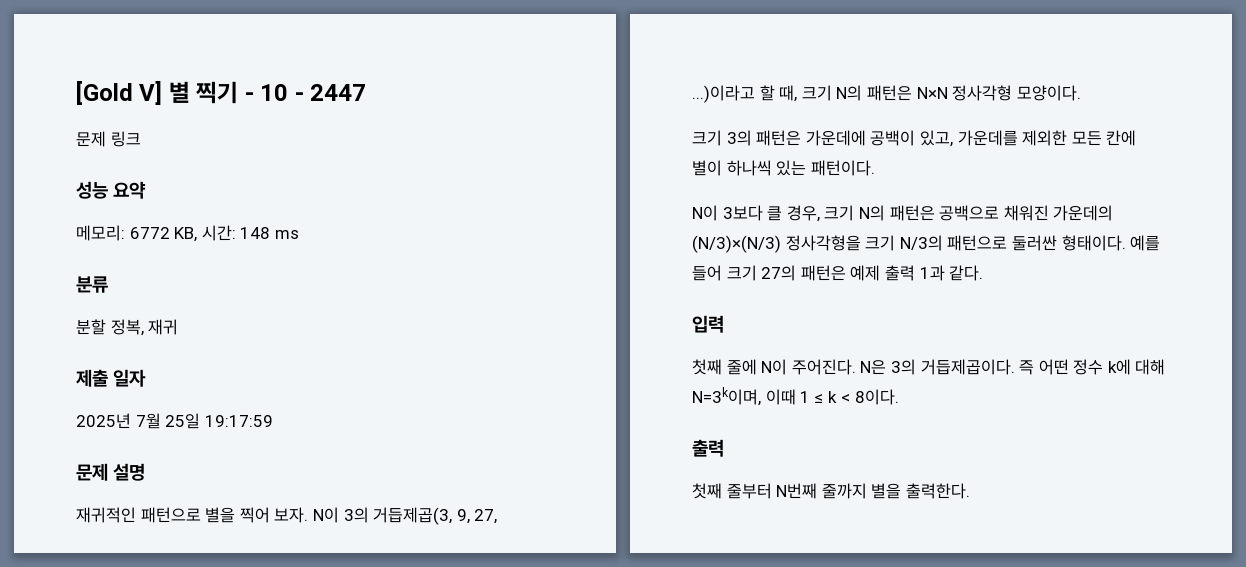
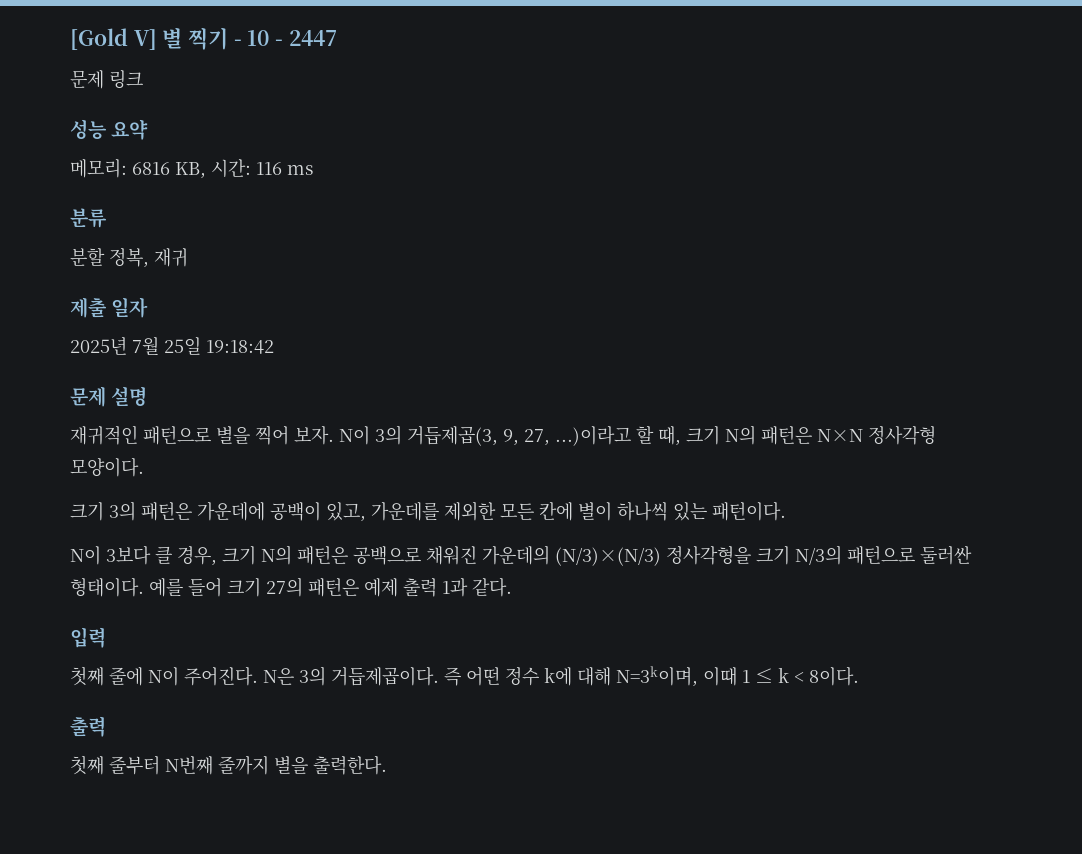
[129,227,170,239] 6772 -> [132,162,170,175] 6816
[240,227,271,239] 148 -> [256,162,282,175] 116
[204,415,273,427] 19:17:59 -> [206,340,274,354] 19:18:42

